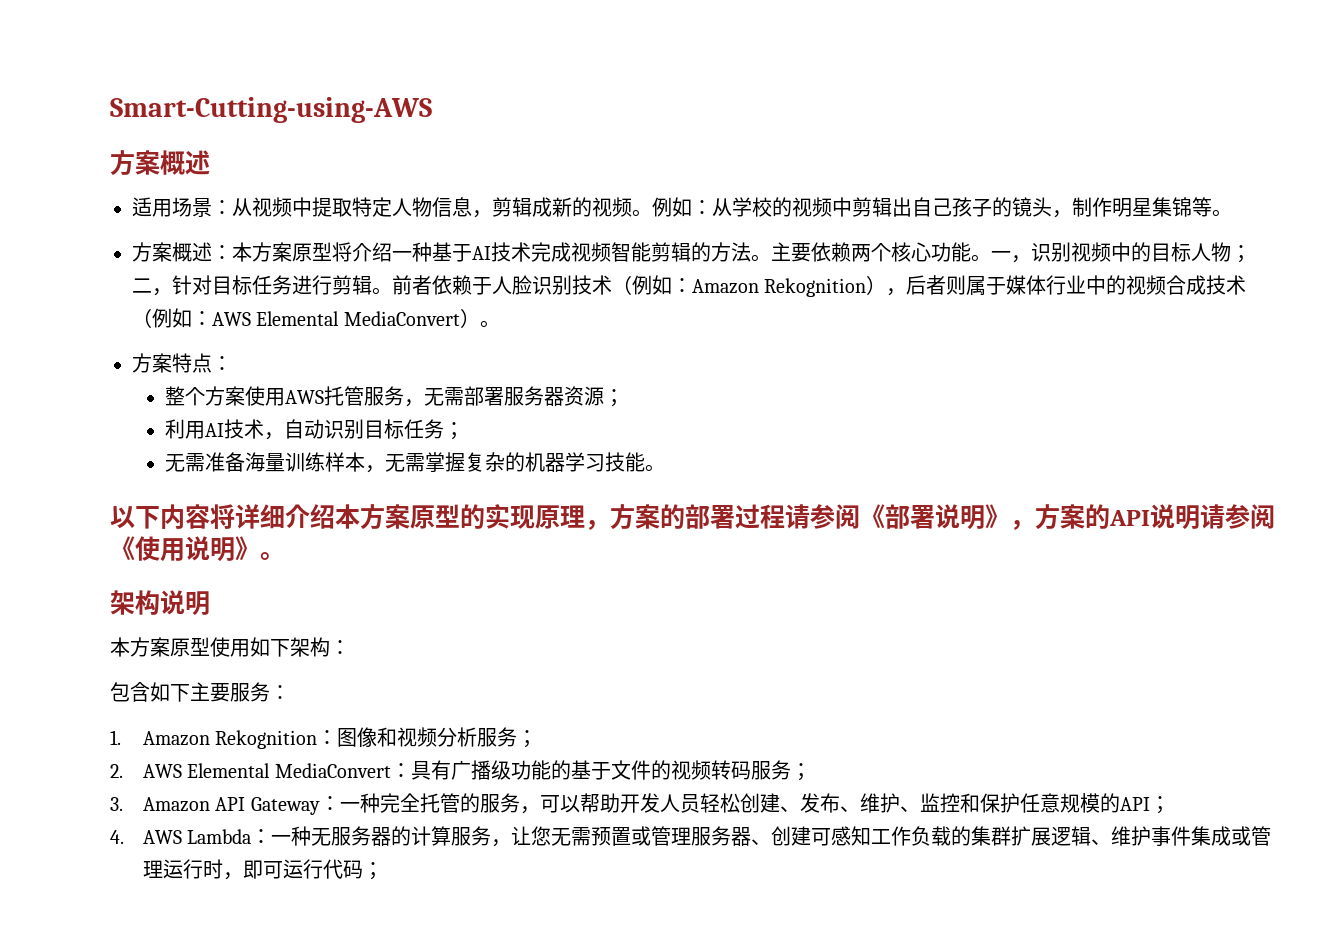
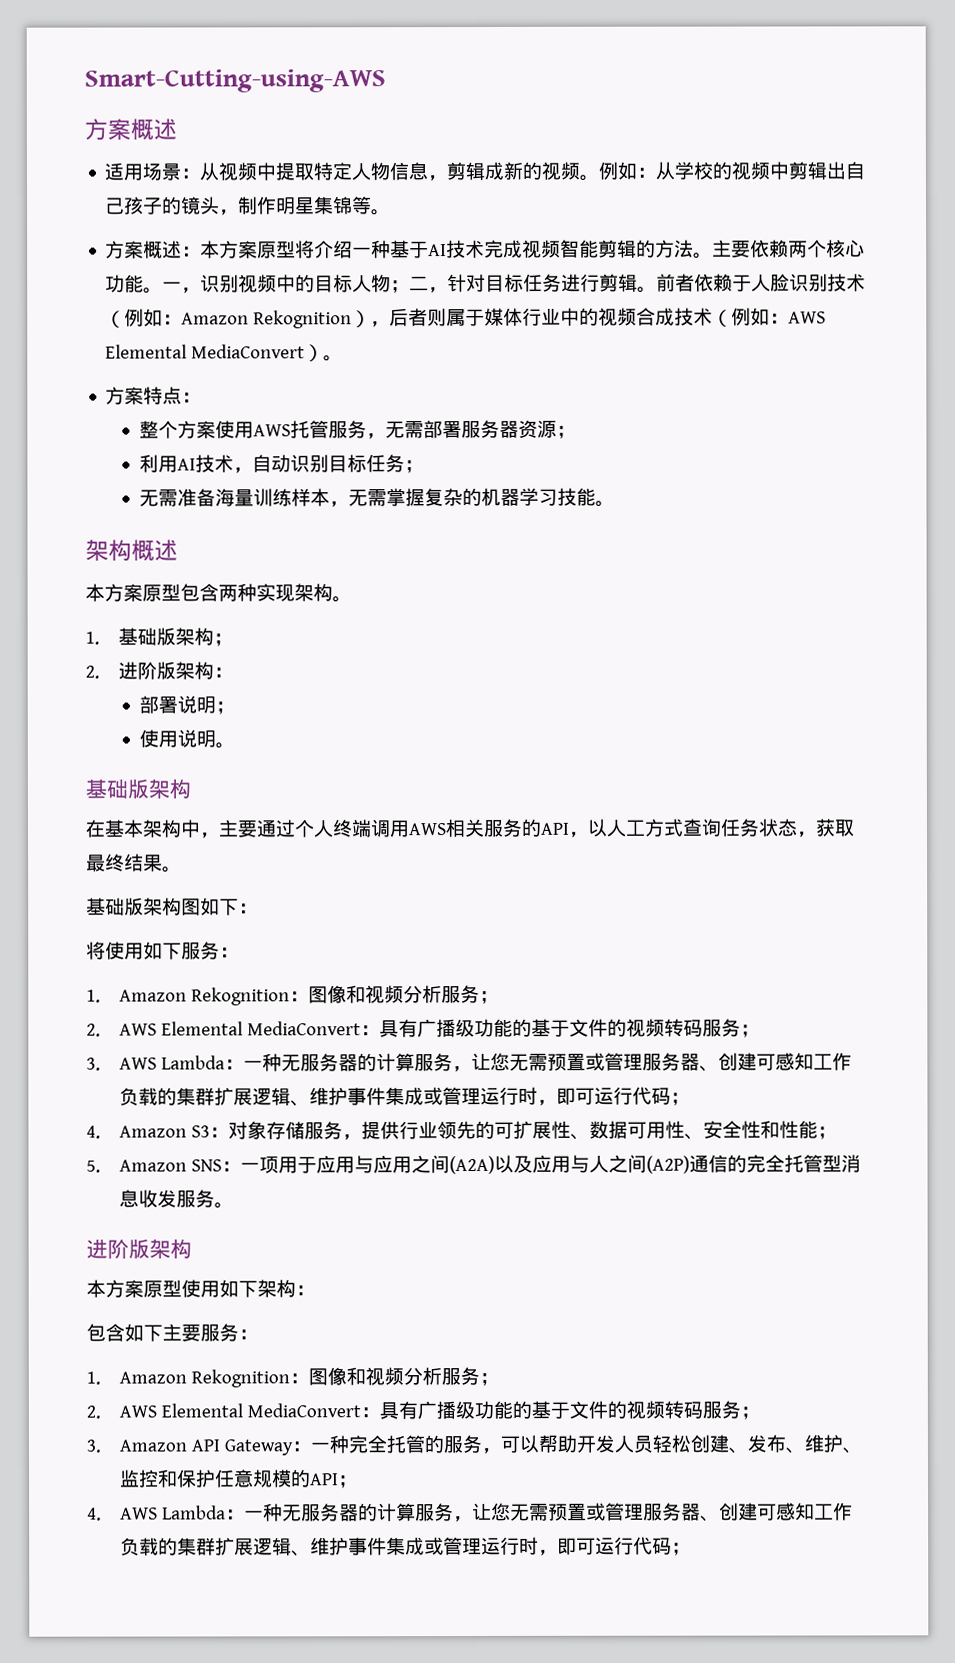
[110,504,1275,530] [110,536,135,560] 以下内容将详细介绍本方案原型的实现原理，方案的部署过程请参阅《部署说明》，方案的API说明请参阅《 -> [85,539,178,562] [85,583,352,603] [85,627,234,647] [85,661,234,680] [138,695,235,715] 架构概述 // 本方案原型包含两种实现架构。 // 1.基础版架构； // 2.进阶版架构： // 部署说明； //
[235,536,285,560] [110,590,210,616] 》。 // 架构说明 -> [214,742,235,749] [85,778,191,799] [85,818,855,839] [86,853,182,873] [86,897,258,916] [86,941,239,960] [86,984,500,1006] [86,1018,761,1038] [86,1052,853,1073] [119,1086,691,1107] [86,1120,838,1141] [86,1154,862,1175] [119,1189,235,1209] [86,1238,192,1259] 。 // 基础版架构 // 在基本架构中，主要通过个人终端调用AWS相关服务的API，以人工方式查询任务状态，获取最终结果。 // 基础版架构图如下： // 将使用如下服务： // 1. Amazon Rekognition：图像和视频分析服务； // 2. AWS Elemental MediaConvert：具有广播级功能的基于文件的视频转码服务； // 3. AWS Lambda：一种无服务器的计算服务，让您无需预置或管理服务器、创建可感知工作负载的集群扩展逻辑、维护事件集成或管理运行时，即可运行代码； // 4. Amazon S3：对象存储服务，提供行业领先的可扩展性、数据可用性、安全性和性能； // 5. Amazon SNS：一项用于应用与应用之间(A2A)以及应用与人之间(A2P)通信的完全托管型消息收发服务。 // 进阶版架构

